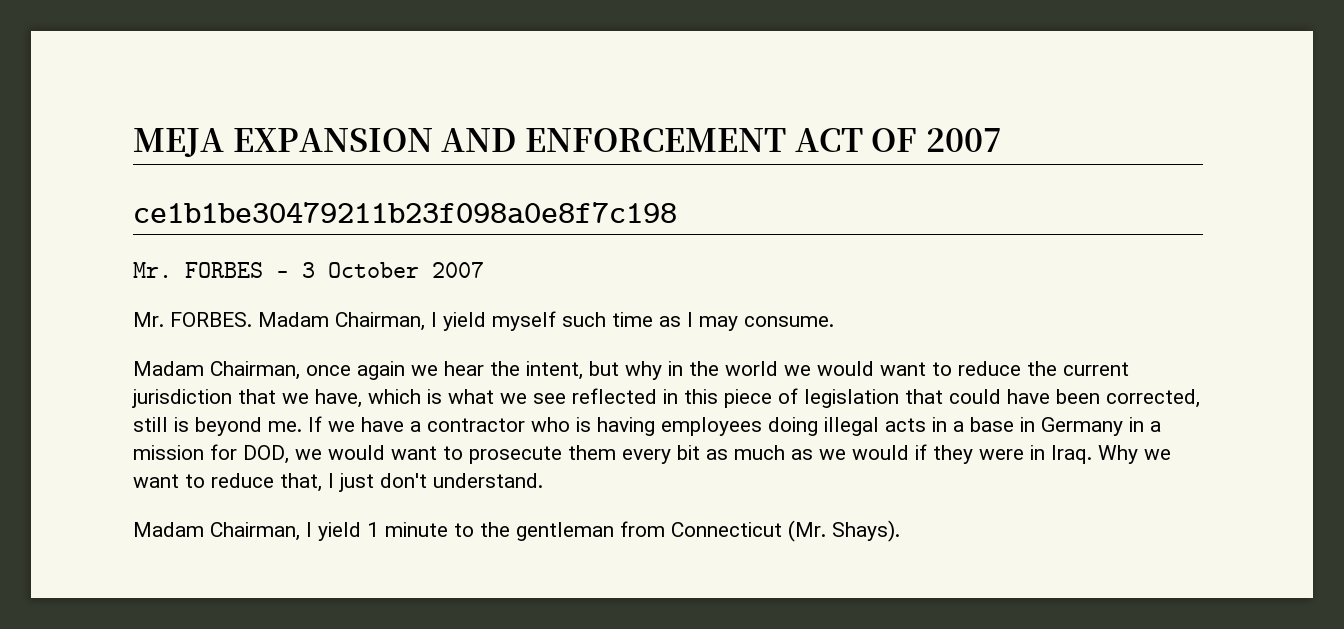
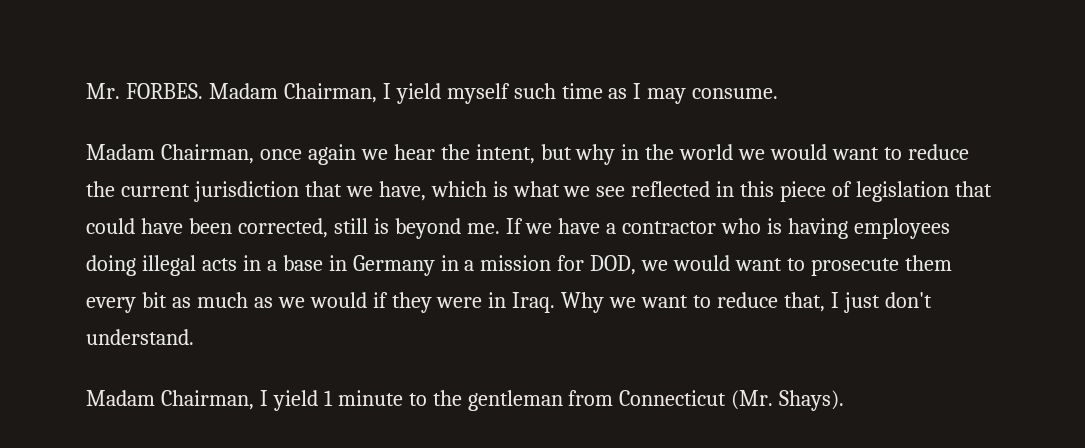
[133,128,1002,157] [133,202,677,224] [133,262,484,278] MEJA EXPANSION AND ENFORCEMENT ACT OF 2007 // ce1b1be30479211b23f098a0e8f7c198 // Mr. FORBES — 3 October 2007 // -> (86, 91) none

